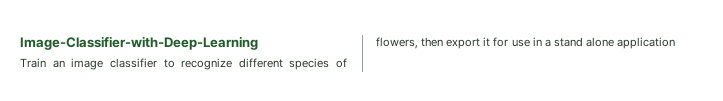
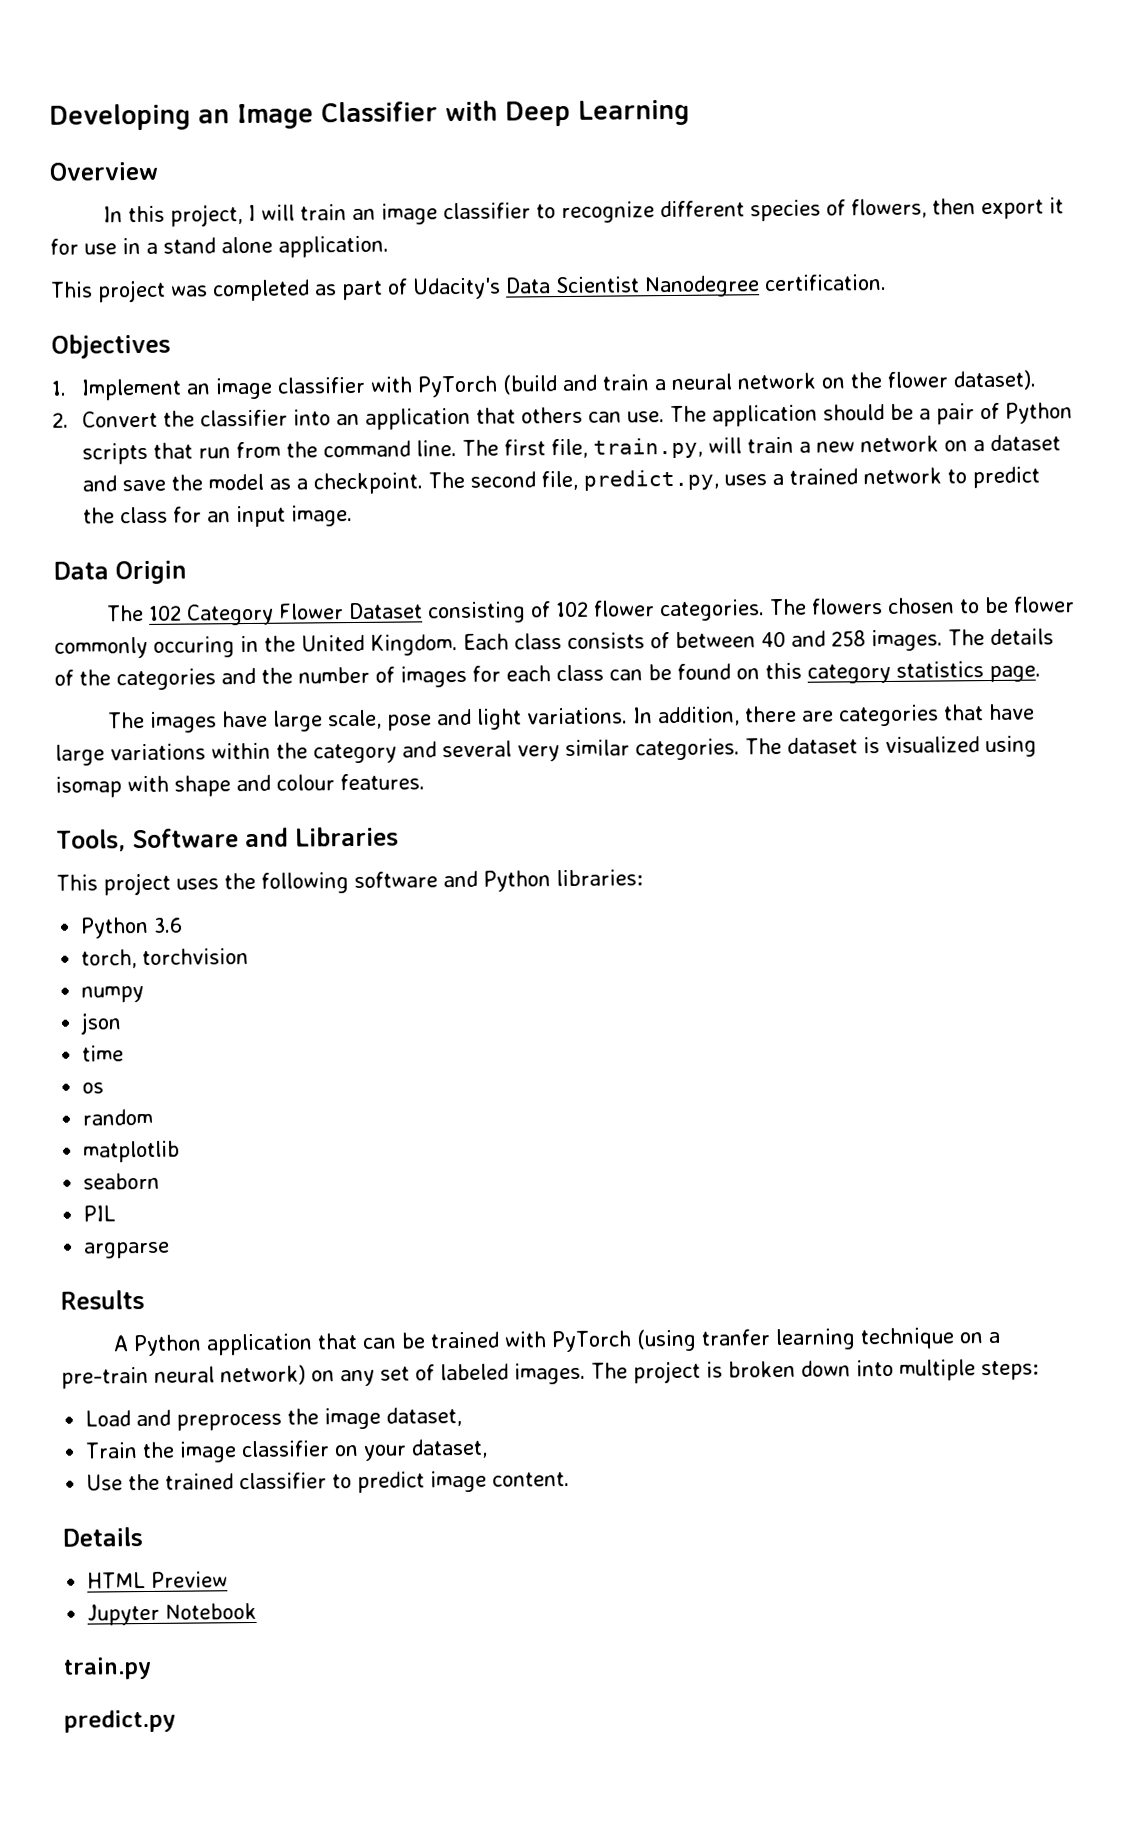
[20,36,258,50] [20,58,46,68] Image-Classifier-with-Deep-Learning // Train -> [49,99,690,131] [49,161,159,181] [103,204,348,227] Developing an Image Classifier with Deep Learning // Overview // In this project, I will train
[617,37,676,49] application -> [278,235,389,258] [50,273,887,303] [51,333,171,359] [51,369,1037,401] [52,402,1073,430] [81,434,1061,465] [81,466,1040,495] [82,505,353,528] [53,560,187,585] [107,596,1076,626] [54,628,1054,659] [54,661,1041,691] [108,703,1036,733] [55,735,1037,766] [55,773,425,798] [56,826,399,852] [56,869,643,896] [80,916,184,939] [81,948,250,969] [81,985,145,1003] [80,1012,123,1035] [82,1045,125,1062] [82,1082,105,1094] [82,1108,154,1126] [83,1140,181,1163] [83,1172,161,1190] [83,1205,117,1222] [84,1241,171,1259] [60,1290,145,1310] [113,1327,1002,1357] [61,1359,1039,1389] [85,1407,463,1431] [85,1438,489,1463] [86,1470,571,1494] [62,1527,143,1547] [87,1571,229,1589] [87,1602,258,1626] [63,1656,152,1680] [64,1709,176,1733] application. // This project was completed as part of Udacity's Data Scientist Nanodegree certification. // Objectives // 1. Implement an image classifier with PyTorch (build and train a neural network on the flower dataset). // 2. Convert the classifier into an application that others can use. The application should be a pair of Python scripts that run from the command line. The first file, train.py, will train a new network on a dataset and save the model as a checkpoint. The second file, predict.py, uses a trained network to predict the class for an input image. // Data Origin // The 102 Category Flower Dataset consisting of 102 flower categories. The flowers chosen to be flower commonly occuring in the United Kingdom. Each class consists of between 40 and 258 images. The details of the categories and the number of images for each class can be found on this category statistics page. // The images have large scale, pose and light variations. In addition, there are categories that have large variations within the category and several very similar categories. The dataset is visualized using isomap with shape and colour features. // Tools, Software and Libraries // This project uses the following software and Python libraries: // Python 3.6 // torch, torchvision // numpy // json // time // os // random // matplotlib // seaborn // PIL // argparse // Results // A Python application that can be trained with PyTorch (using tranfer learning technique on a pre-train neural network) on any set of labeled images. The project is broken down into multiple steps: // Load and preprocess the image dataset, // Train the image classifier on your dataset, // Use the trained classifier to predict image content. // Details // HTML Preview // Jupyter Notebook // train.py // predict.py

